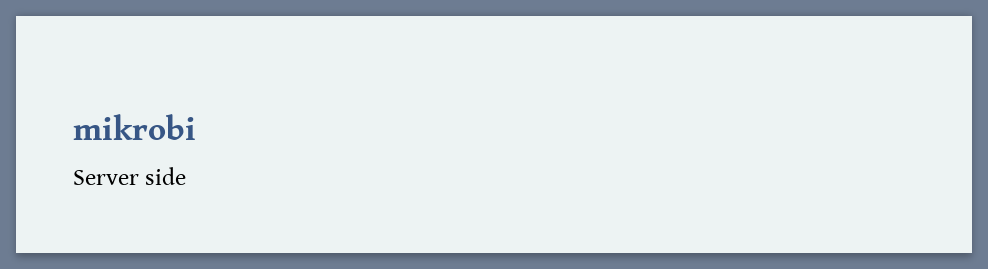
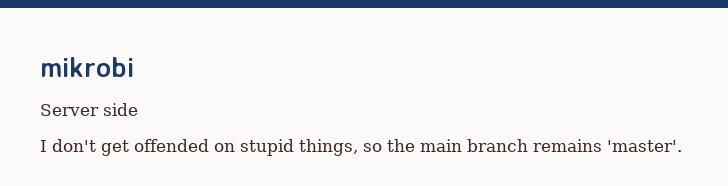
(187, 176) none -> [40,139,682,156] // I don't get offended on stupid things, so the main branch remains 'master'.

